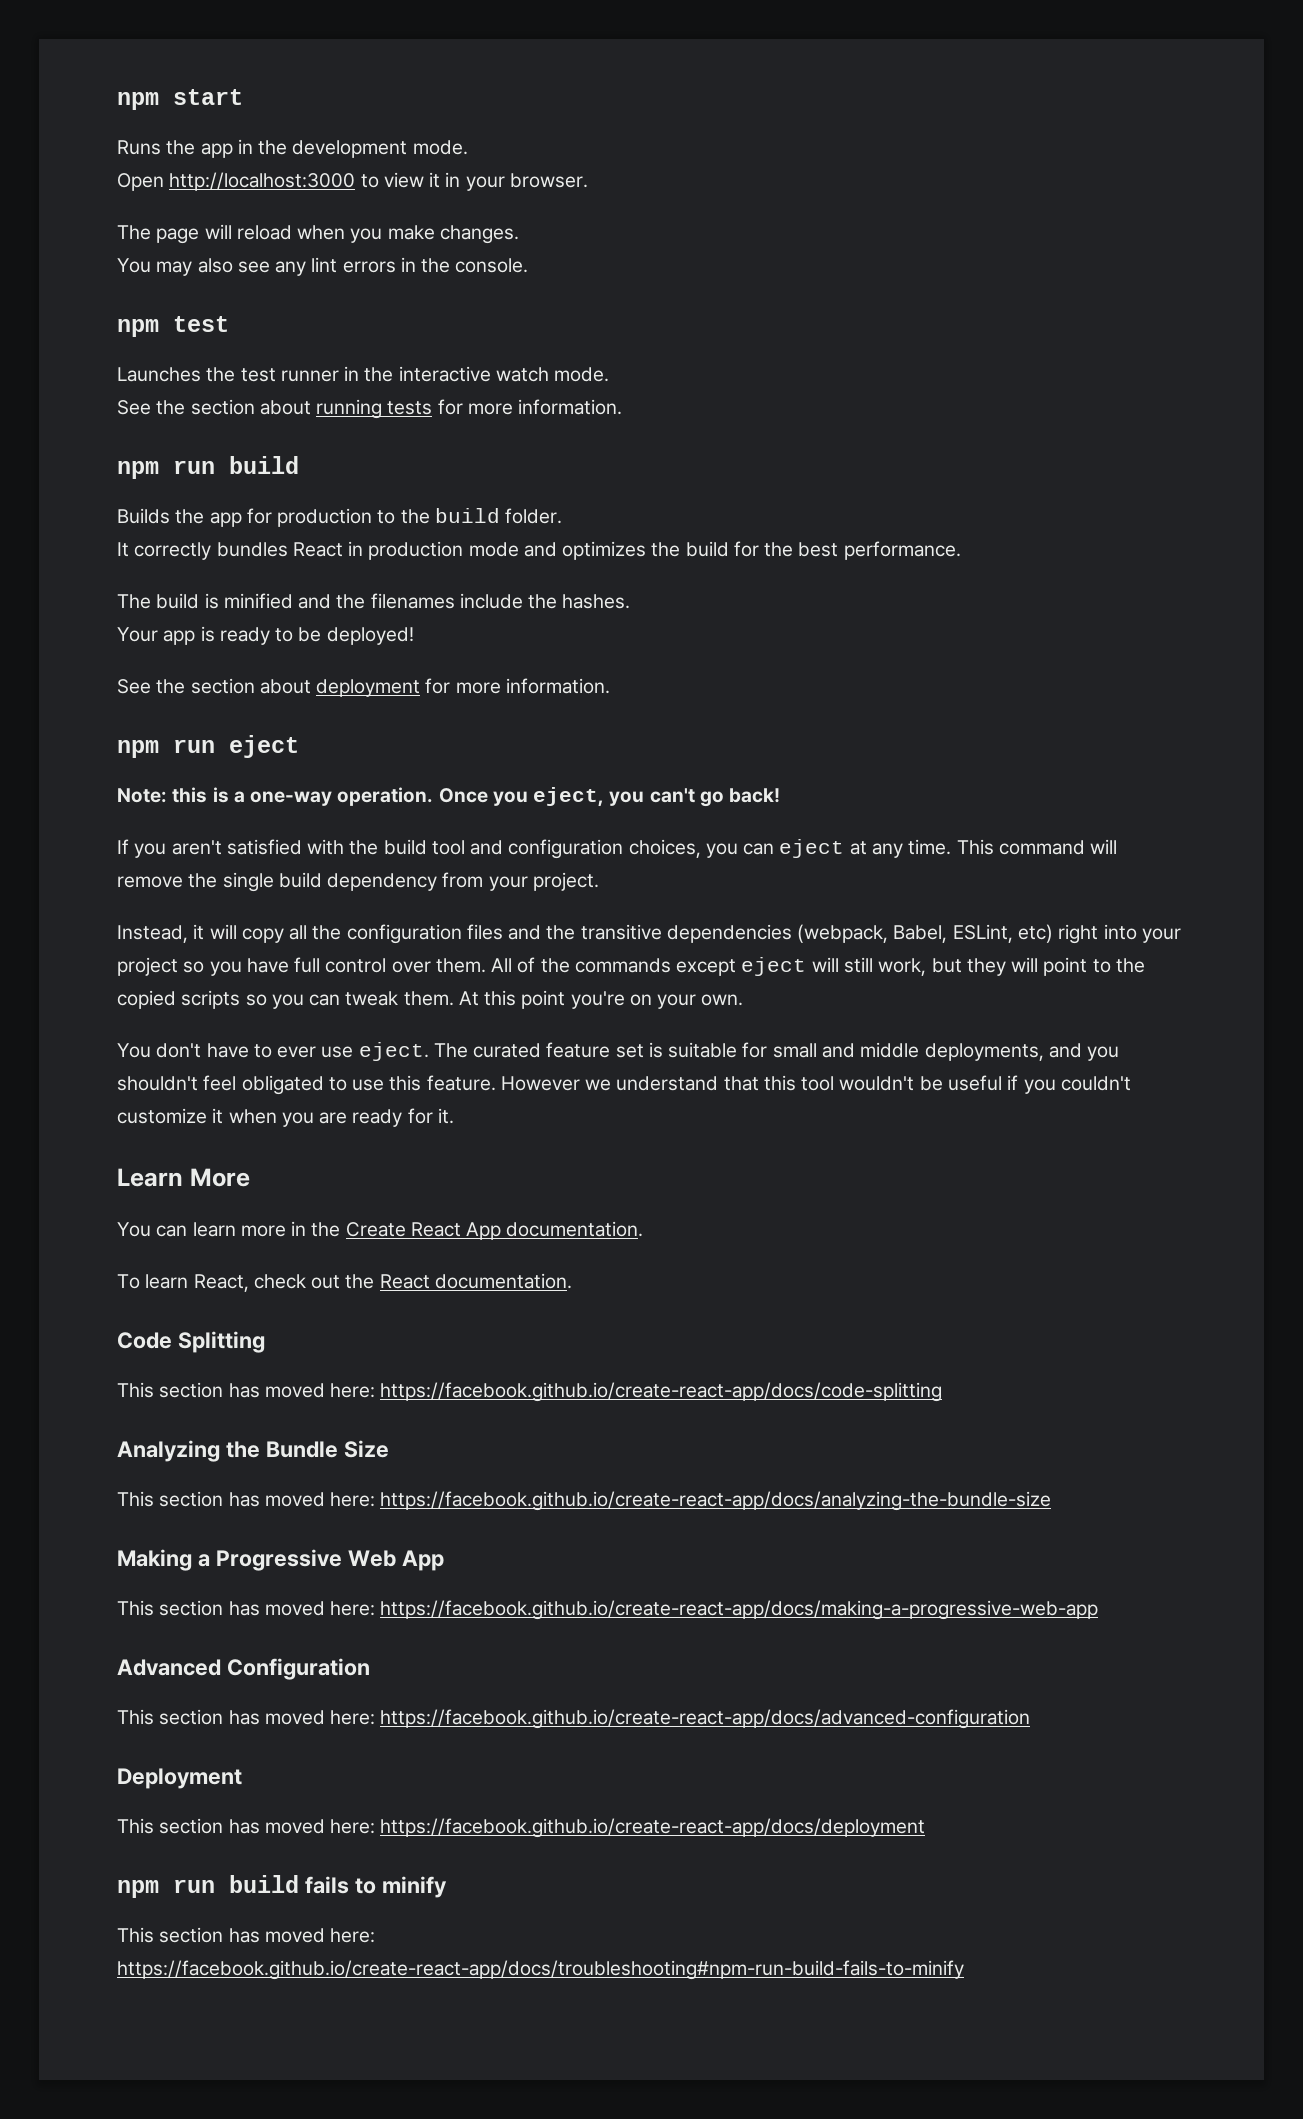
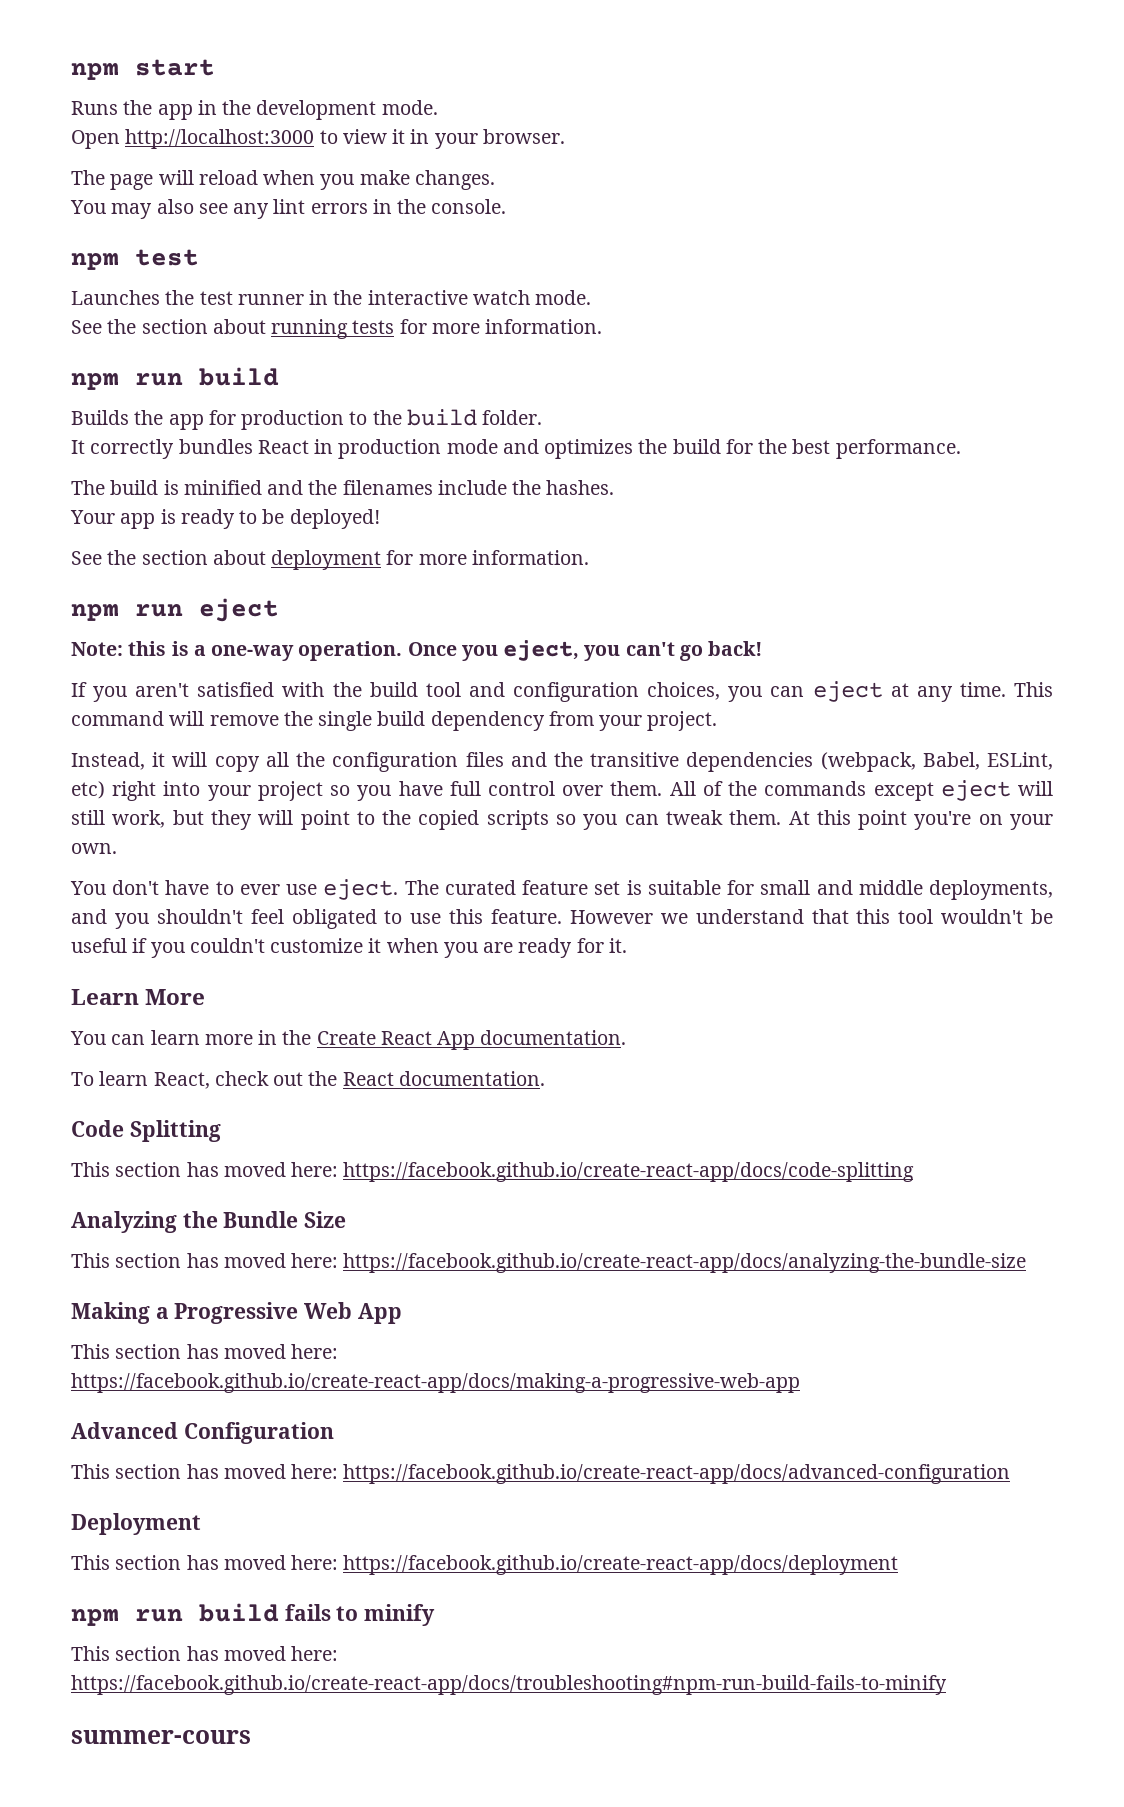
(964, 1970) none -> [71,1730,251,1744] // summer-cours

